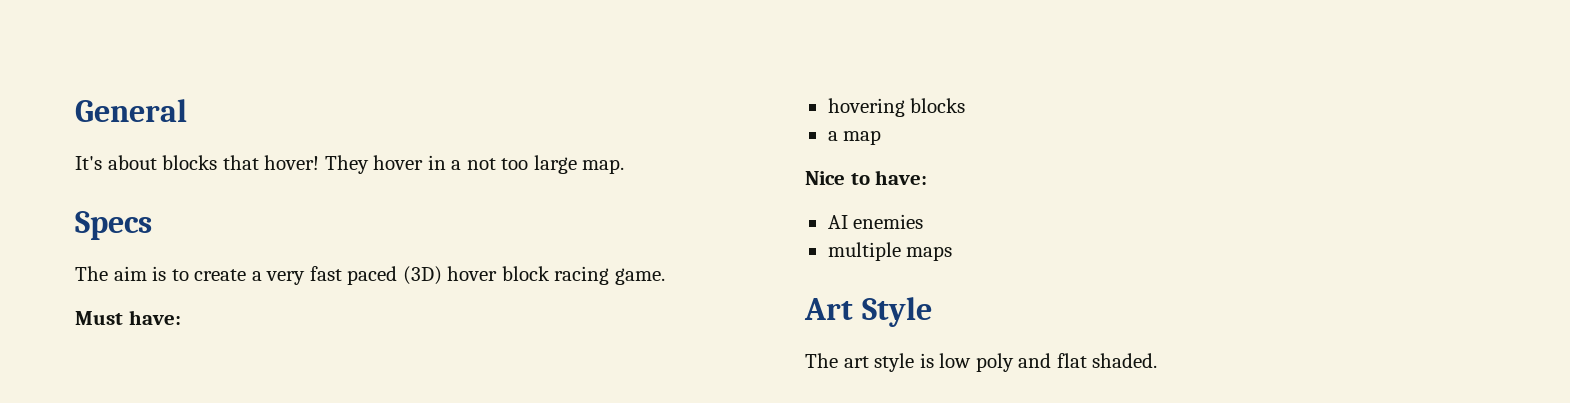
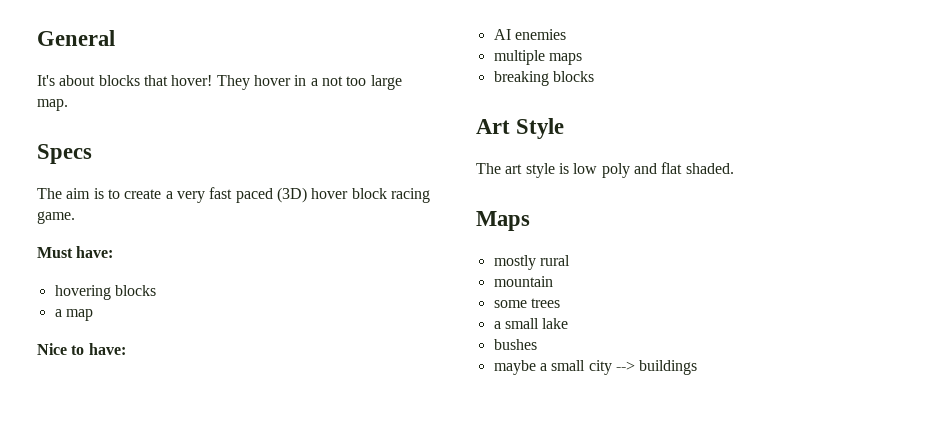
(953, 253) none -> [493,71,594,86] // breaking blocks
(1158, 360) none -> [476,211,530,231] [493,255,570,270] [493,276,553,287] [493,298,560,308] [493,318,569,329] [493,339,537,350] [493,360,698,375] // Maps // mostly rural // mountain // some trees // a small lake // bushes // maybe a small city --> buildings

